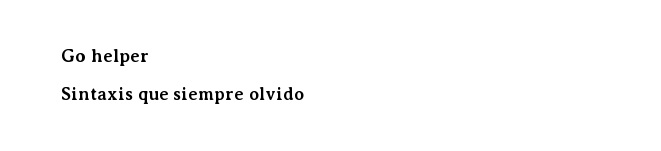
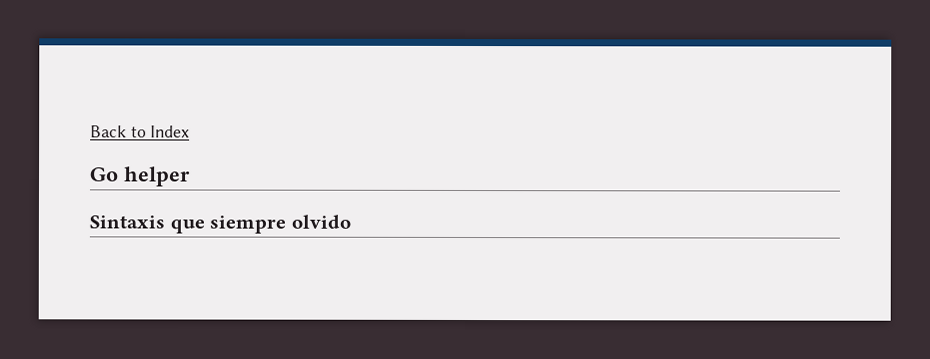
(61, 55) none -> [90,125,191,138] Back to Index //

